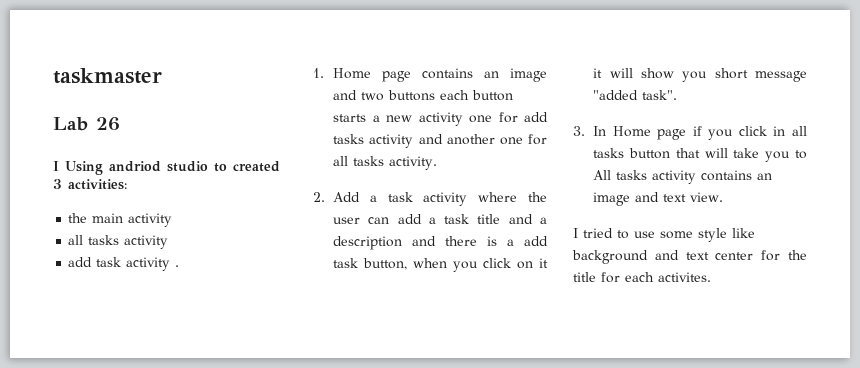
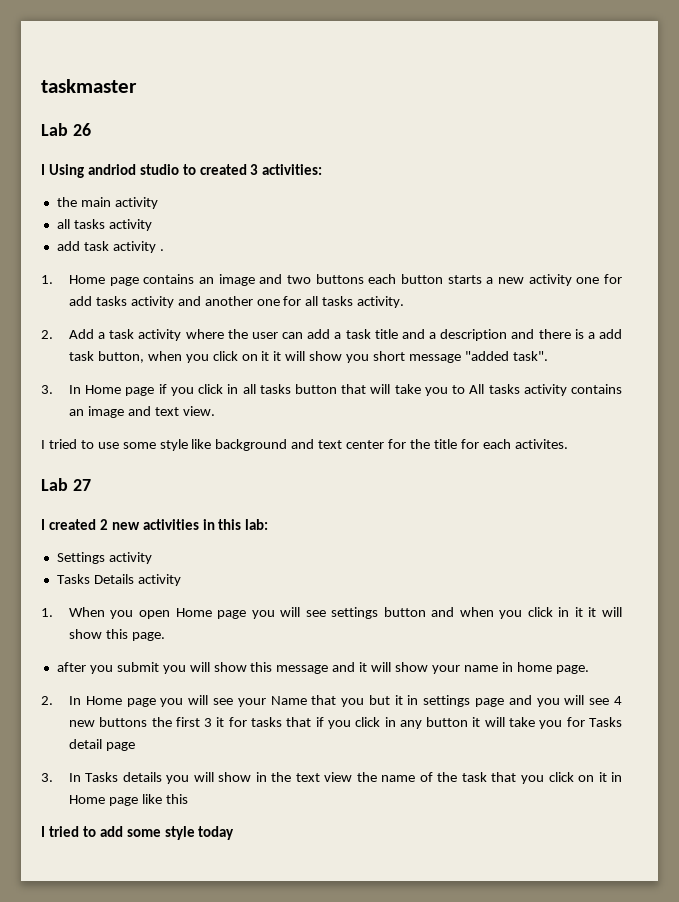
(711, 277) none -> [41,478,91,491] [41,519,269,530] [56,552,152,564] [56,574,181,586] [41,607,622,619] [68,629,165,641] [56,662,589,674] [41,695,623,707] [68,717,623,729] [68,739,135,751] [41,772,623,784] [68,794,188,806] [41,826,235,840] // Lab 27 // I created 2 new activities in this lab: // Settings activity // Tasks Details activity // 1. When you open Home page you will see settings button and when you click in it it will show this page. // after you submit you will show this message and it will show your name in home page. // 2. In Home page you will see your Name that you but it in settings page and you will see 4 new buttons the first 3 it for tasks that if you click in any button it will take you for Tasks detail page // 3. In Tasks details you will show in the text view the name of the task that you click on it in Home page like this // I tried to add some style today

